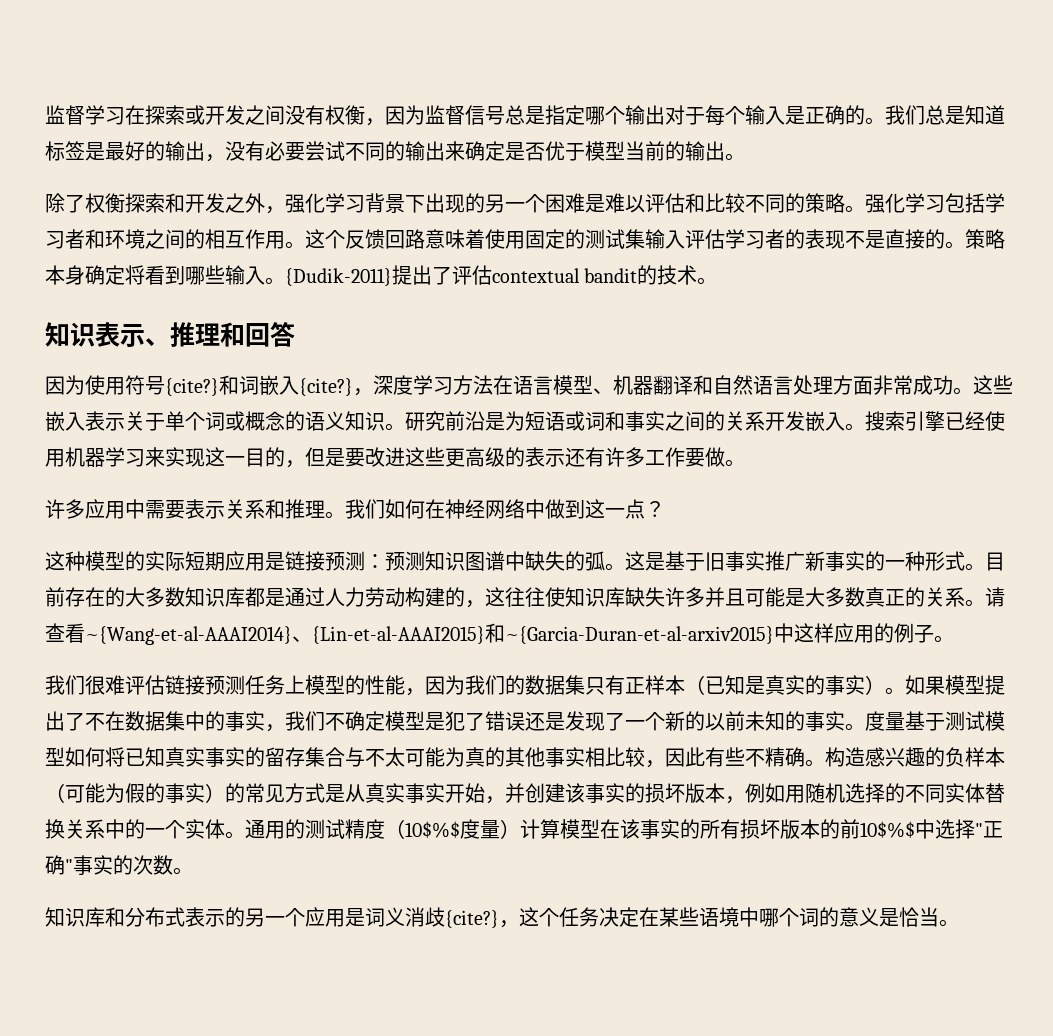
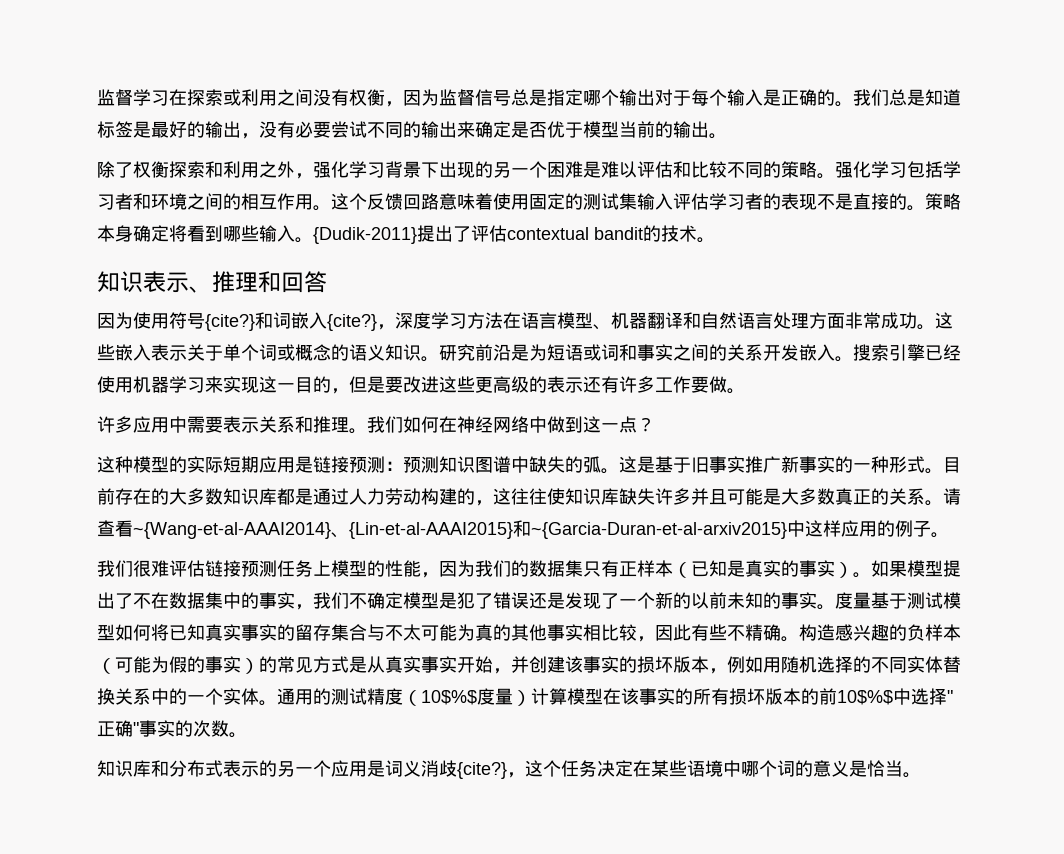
[205,105,245,125] 开发 -> [241,89,277,106] 利用
[185,193,225,213] 开发 -> [223,161,259,178] 利用

